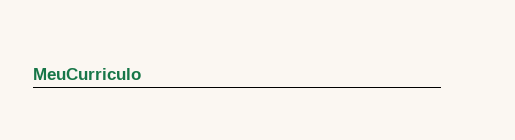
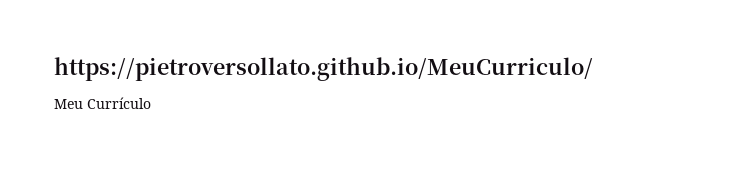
[33,68,141,80] MeuCurriculo -> [54,57,593,81] [54,97,151,109] https://pietroversollato.github.io/MeuCurriculo/ // Meu Currículo

